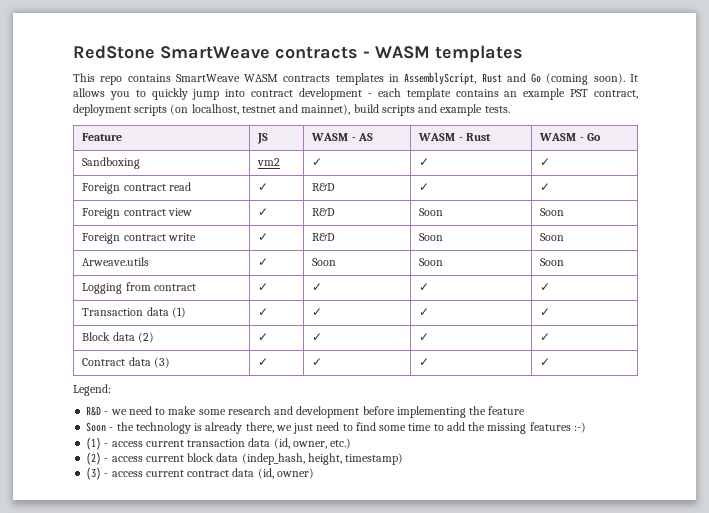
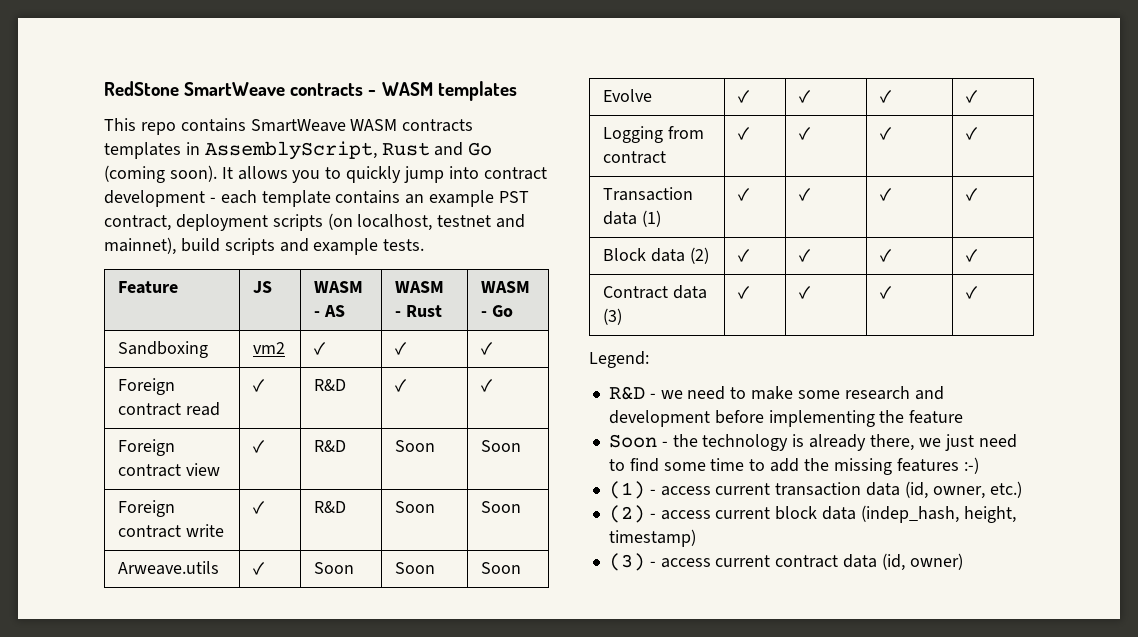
(565, 262) none -> [603,89,653,102] [738,90,751,103] [799,90,812,103] [880,90,893,103] [966,90,979,103] // Evolve | ✓ | ✓ | ✓ | ✓

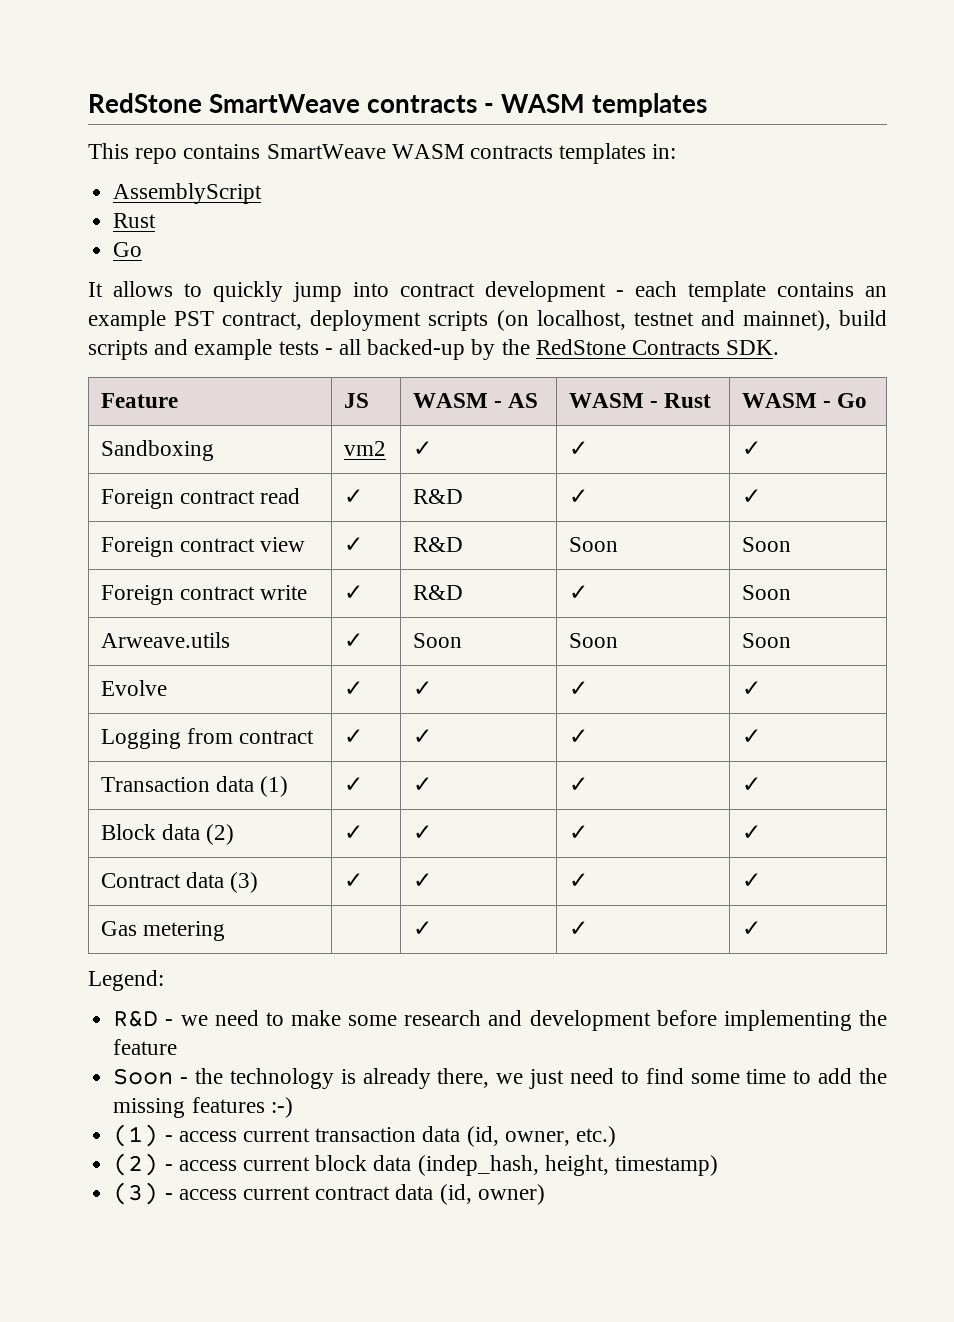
[185,141,493,160] [104,165,217,183] in AssemblyScript, Rust and Go (coming soon). -> [652,144,677,159] [113,183,263,204] [113,213,157,228] [113,242,143,257] in: // AssemblyScript // Rust // Go //
[292,170,321,183] you -> (173, 289) none
[383,239,425,251] tests. -> [278,339,780,360] tests - all backed-up by the RedStone Contracts SDK.
[395,501,436,513] Soon -> [568,585,588,600] ✓
(979, 292) none -> [100,921,225,941] [412,921,432,936] [568,921,588,936] [741,921,761,936] // Gas metering | | ✓ | ✓ | ✓

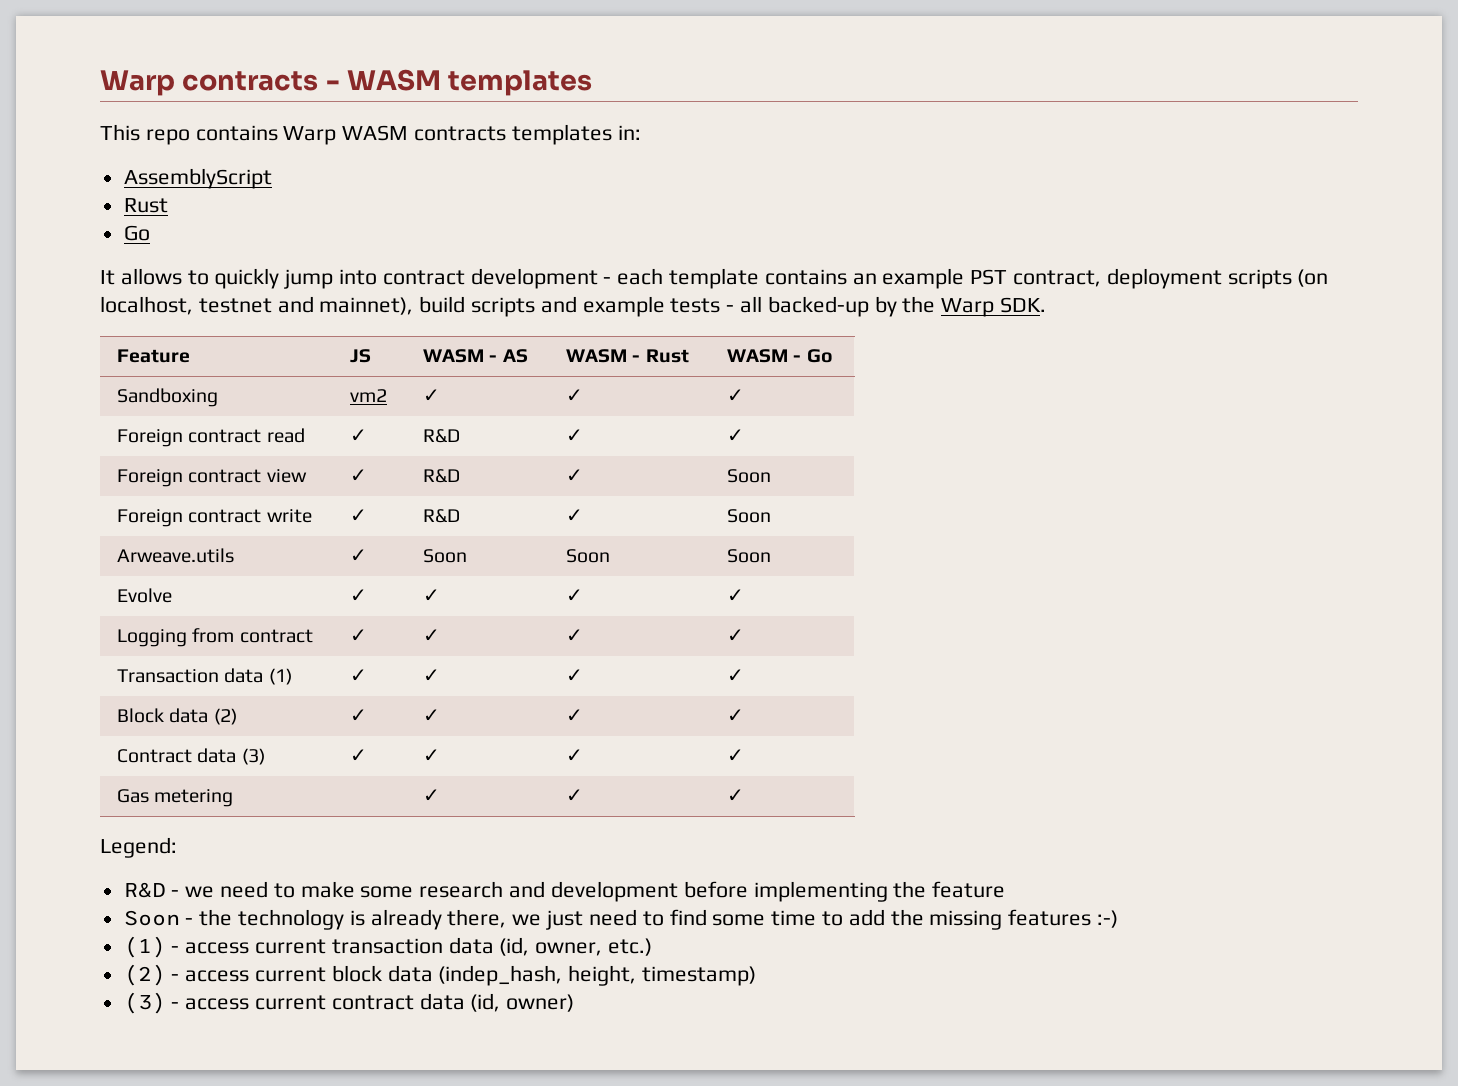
[88,93,361,113] RedStone SmartWeave -> [100,70,175,96] Warp
[266,144,386,159] SmartWeave -> [283,126,337,145] Warp
[535,339,721,355] RedStone Contracts -> [941,298,995,317] Warp
[568,537,618,552] Soon -> [566,469,584,482] ✓

